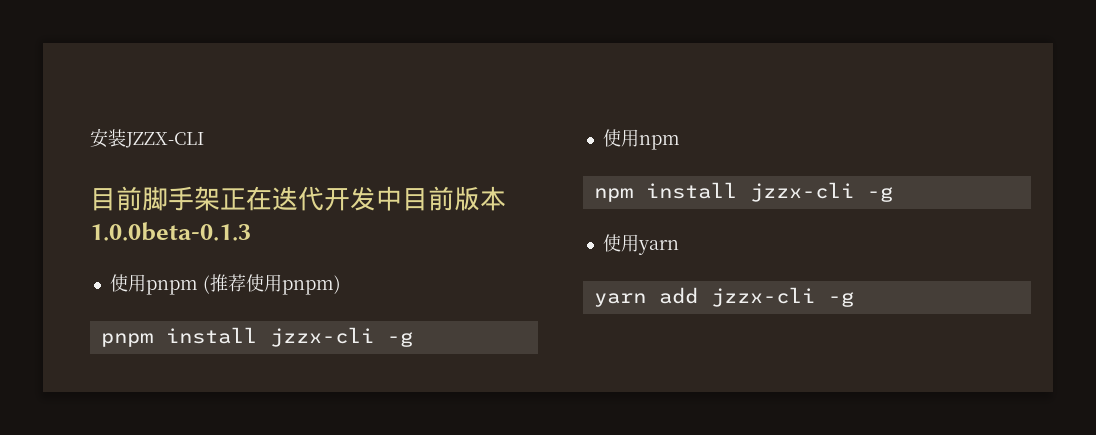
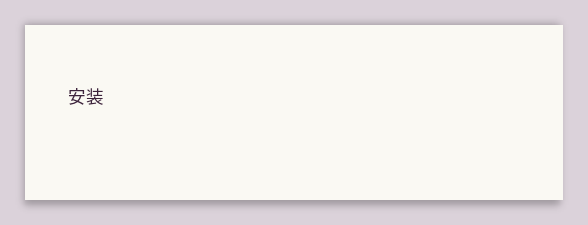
[125,132,204,148] [90,186,506,211] [90,222,251,241] [109,274,341,295] [100,327,413,347] [602,129,680,150] [593,182,893,202] [602,234,679,255] [593,287,854,307] JZZX-CLI // 目前脚手架正在迭代开发中目前版本1.0.0beta-0.1.3 // 使用pnpm (推荐使用pnpm) // pnpm install jzzx-cli -g // 使用npm // npm install jzzx-cli -g // 使用yarn // yarn add jzzx-cli -g -> (104, 96) none

